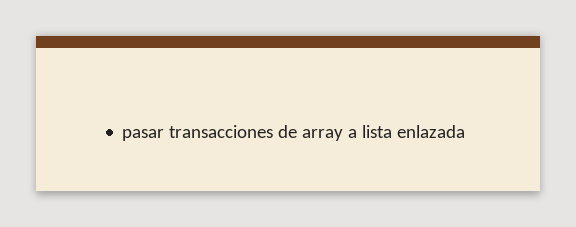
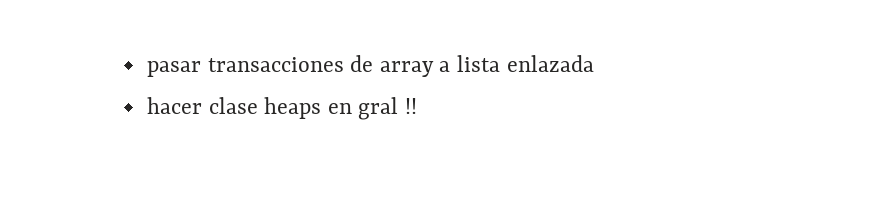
(466, 131) none -> [146,97,418,120] // hacer clase heaps en gral !!

